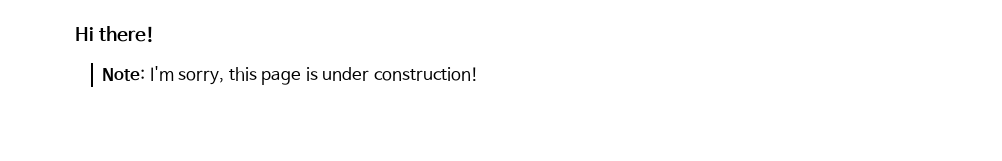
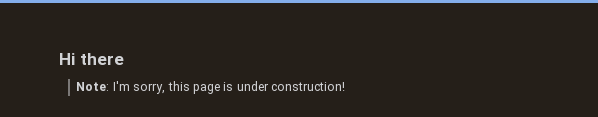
[99,26,155,43] there! -> [79,53,124,65] there

